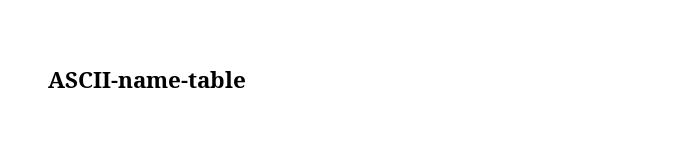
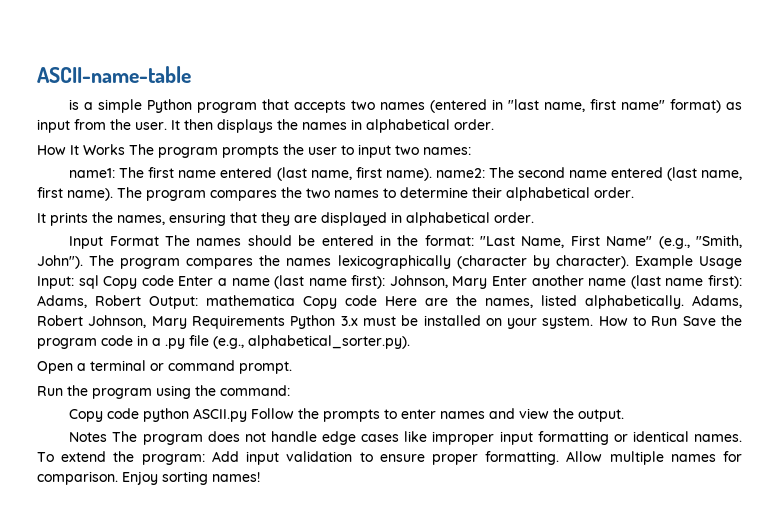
(246, 79) none -> [69,99,742,113] [37,119,494,133] [37,144,471,158] [69,167,742,181] [37,187,634,201] [37,212,534,226] [69,235,743,249] [37,255,743,269] [37,275,742,289] [37,295,742,309] [37,315,742,329] [37,335,410,349] [37,360,292,374] [37,385,290,399] [69,408,625,422] [69,431,743,445] [37,451,742,465] [37,471,260,485] // is a simple Python program that accepts two names (entered in "last name, first name" format) as input from the user. It then displays the names in alphabetical order. // How It Works The program prompts the user to input two names: // name1: The first name entered (last name, first name). name2: The second name entered (last name, first name). The program compares the two names to determine their alphabetical order. // It prints the names, ensuring that they are displayed in alphabetical order. // Input Format The names should be entered in the format: "Last Name, First Name" (e.g., "Smith, John"). The program compares the names lexicographically (character by character). Example Usage Input: sql Copy code Enter a name (last name first): Johnson, Mary Enter another name (last name first): Adams, Robert Output: mathematica Copy code Here are the names, listed alphabetically. Adams, Robert Johnson, Mary Requirements Python 3.x must be installed on your system. How to Run Save the program code in a .py file (e.g., alphabetical_sorter.py). // Open a terminal or command prompt. // Run the program using the command: // Copy code python ASCII.py Follow the prompts to enter names and view the output. // Notes The program does not handle edge cases like improper input formatting or identical names. To extend the program: Add input validation to ensure proper formatting. Allow multiple names for comparison. Enjoy sorting names!

